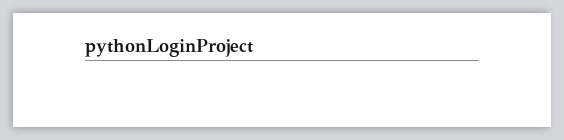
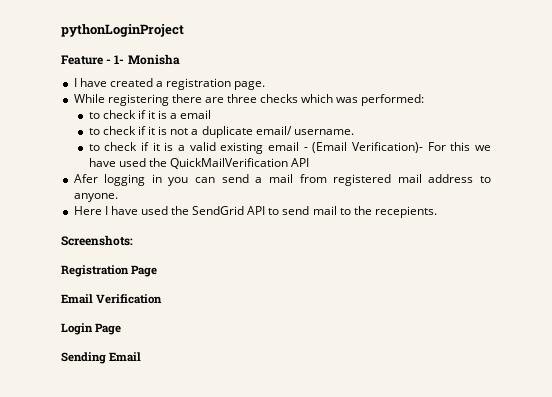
(253, 48) none -> [61,54,180,65] [73,78,266,90] [73,94,425,106] [88,110,212,119] [88,126,354,138] [88,142,491,154] [88,158,310,169] [73,174,492,186] [73,193,118,202] [73,206,437,218] [61,235,133,246] [61,265,158,277] [61,294,163,304] [61,323,122,335] [61,352,142,364] // Feature - 1- Monisha // I have created a registration page. // While registering there are three checks which was performed: // to check if it is a email // to check if it is not a duplicate email/ username. // to check if it is a valid existing email - (Email Verification)- For this we have used the QuickMailVerification API // Afer logging in you can send a mail from registered mail address to anyone. // Here I have used the SendGrid API to send mail to the recepients. // Screenshots: // Registration Page // Email Verification // Login Page // Sending Email

